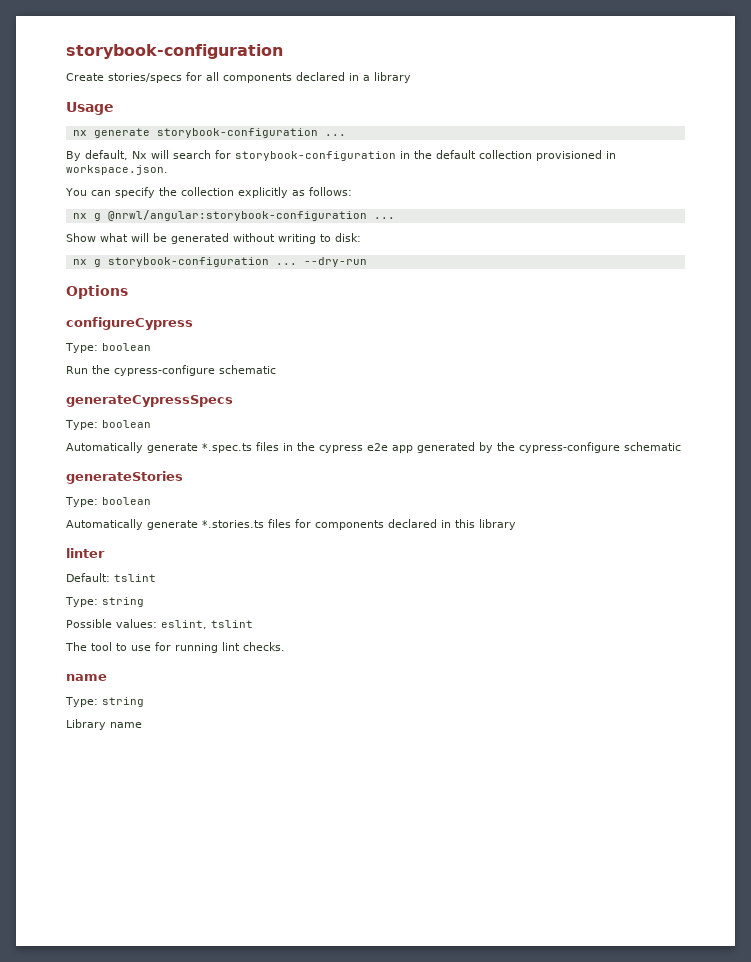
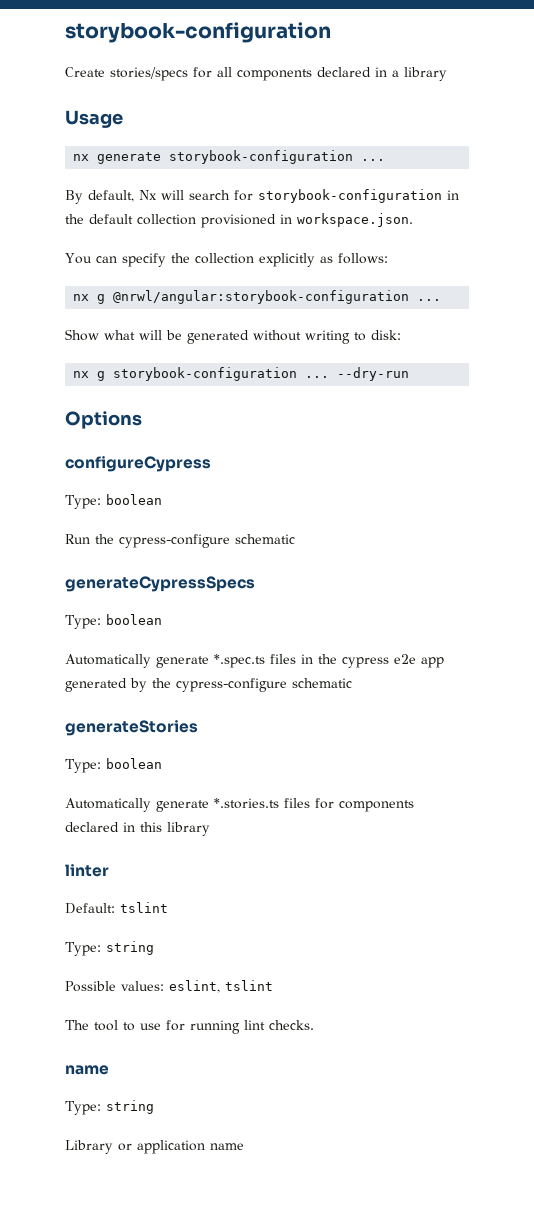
(106, 724) none -> [118,1140,205,1154] or application

